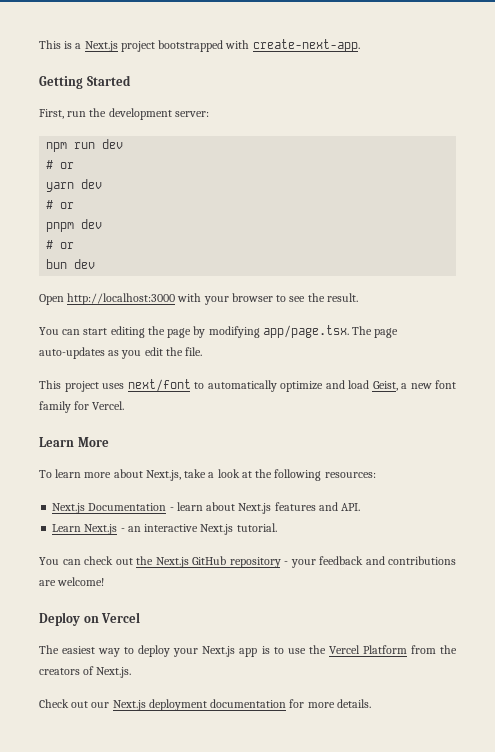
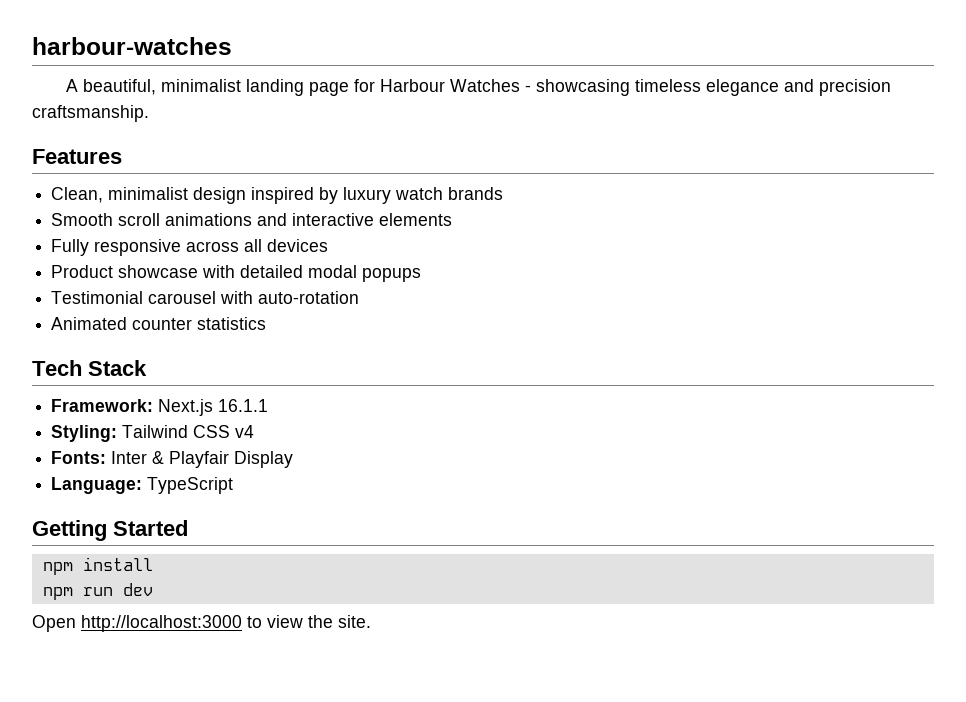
[39,39,360,52] [39,75,131,89] [39,108,209,120] [46,139,124,152] [46,160,75,169] [46,179,103,192] [46,200,75,209] [46,219,103,232] [46,240,75,249] [46,259,96,269] [39,293,358,305] [39,325,399,338] [39,347,203,359] [39,379,456,392] [39,401,125,413] [39,437,109,447] [39,469,376,481] [52,502,361,514] [52,523,277,535] [39,556,456,568] [39,577,105,586] [39,612,141,626] [39,645,457,657] [39,666,132,678] [39,699,371,711] This is a Next.js project bootstrapped with create-next-app. // Getting Started // First, run the development server: // npm run dev // # or // yarn dev // # or // pnpm dev // # or // bun dev // Open http://localhost:3000 with your browser to see the result. // You can start editing the page by modifying app/page.tsx. The page auto-updates as you edit the file. // This project uses next/font to automatically optimize and load Geist, a new font family for Vercel. // Learn More // To learn more about Next.js, take a look at the following resources: // Next.js Documentation - learn about Next.js features and API. // Learn Next.js - an interactive Next.js tutorial. // You can check out the Next.js GitHub repository - your feedback and contributions are welcome! // Deploy on Vercel // The easiest way to deploy your Next.js app is to use the Vercel Platform from the creators of Next.js. // Check out our Next.js deployment documentation for more details. -> [32,37,232,55] [65,79,891,96] [32,105,149,122] [32,149,122,164] [51,187,504,204] [51,213,453,226] [51,239,329,256] [51,265,422,282] [51,291,360,304] [51,317,267,330] [32,360,147,376] [51,399,269,416] [51,425,255,442] [51,451,294,468] [51,477,234,494] [32,520,188,541] [42,557,153,575] [42,583,153,600] [32,615,371,632] harbour-watches // A beautiful, minimalist landing page for Harbour Watches - showcasing timeless elegance and precision craftsmanship. // Features // Clean, minimalist design inspired by luxury watch brands // Smooth scroll animations and interactive elements // Fully responsive across all devices // Product showcase with detailed modal popups // Testimonial carousel with auto-rotation // Animated counter statistics // Tech Stack // Framework: Next.js 16.1.1 // Styling: Tailwind CSS v4 // Fonts: Inter & Playfair Display // Language: TypeScript // Getting Started // npm install // npm run dev // Open http://localhost:3000 to view the site.

